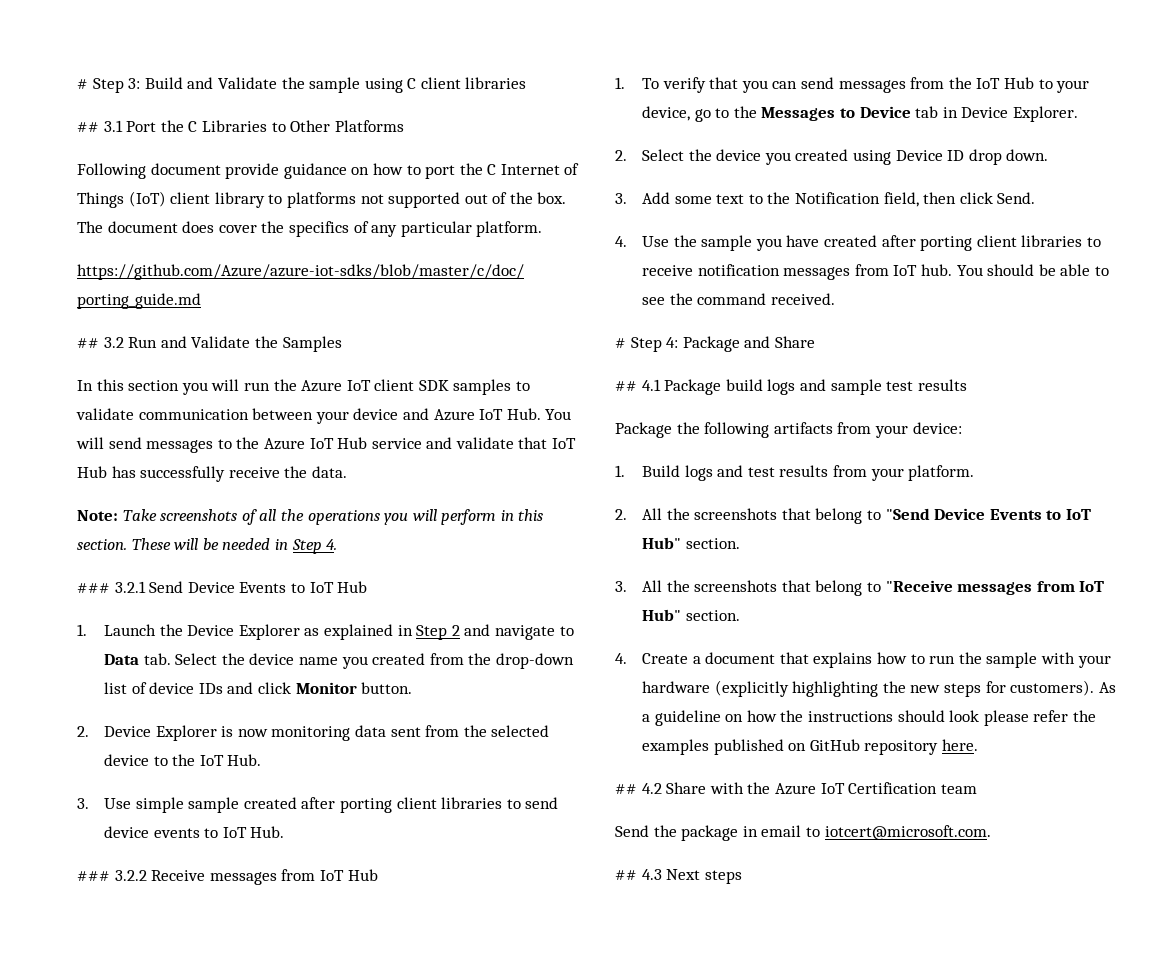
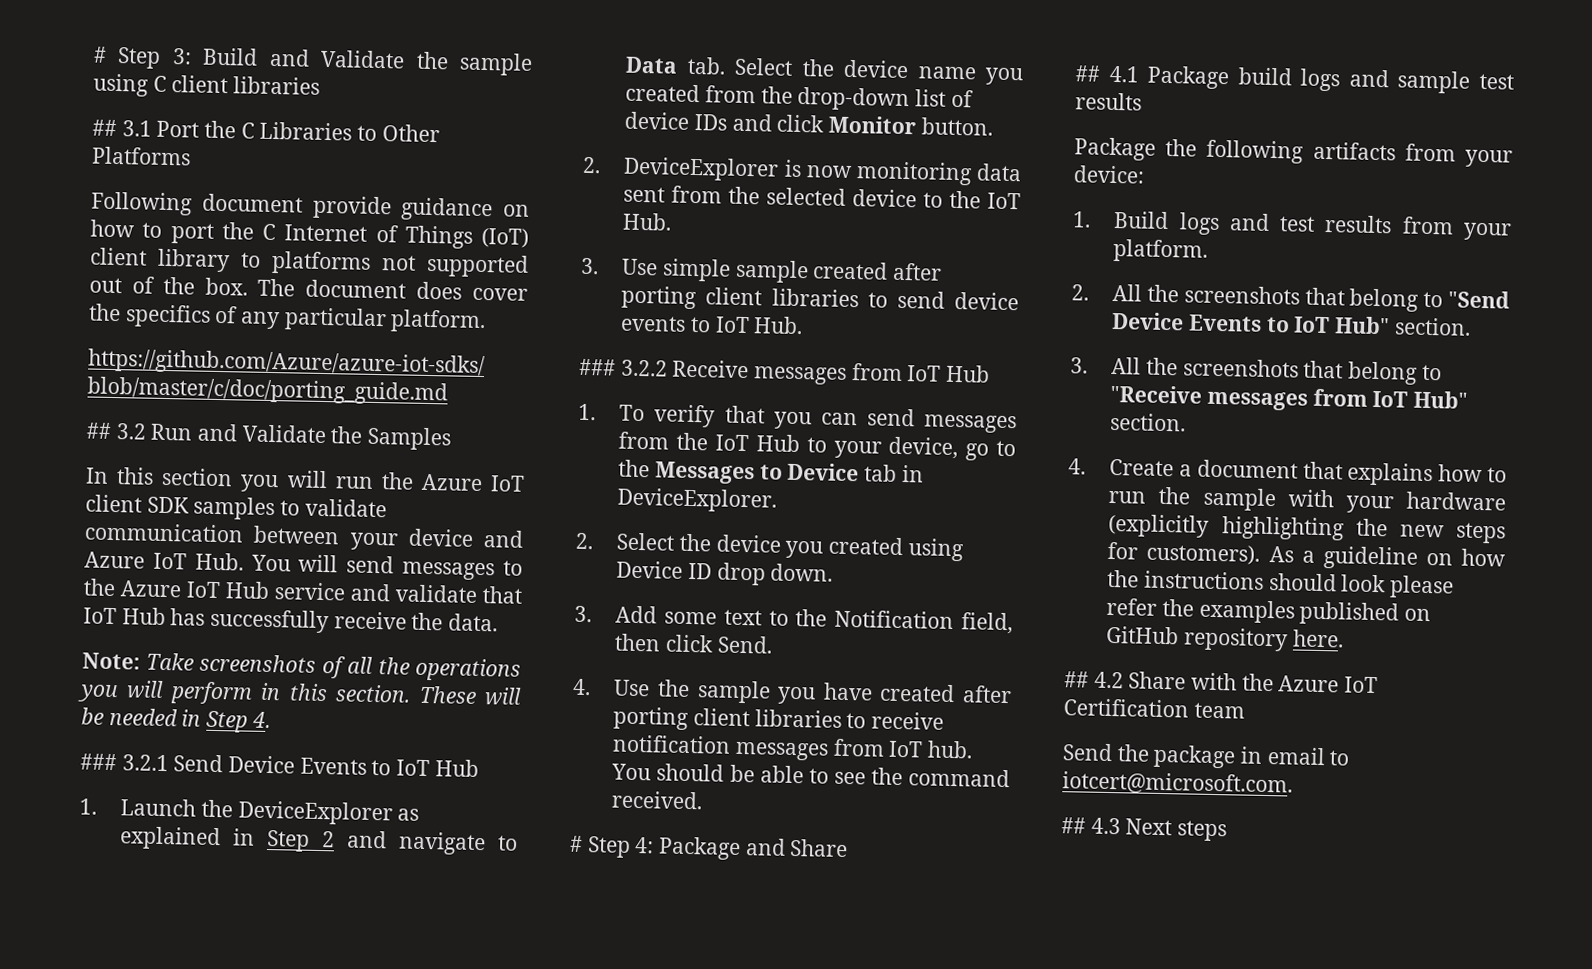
[187,624,300,640] Device Explorer -> [237,800,393,826] DeviceExplorer
[104,725,217,741] Device Explorer -> [623,156,780,182] DeviceExplorer
[961,106,1079,122] Device Explorer. -> [617,487,778,513] DeviceExplorer.

